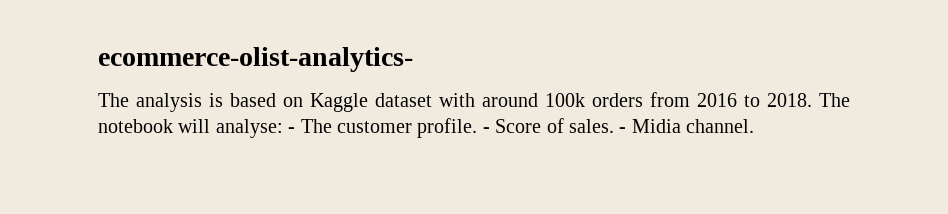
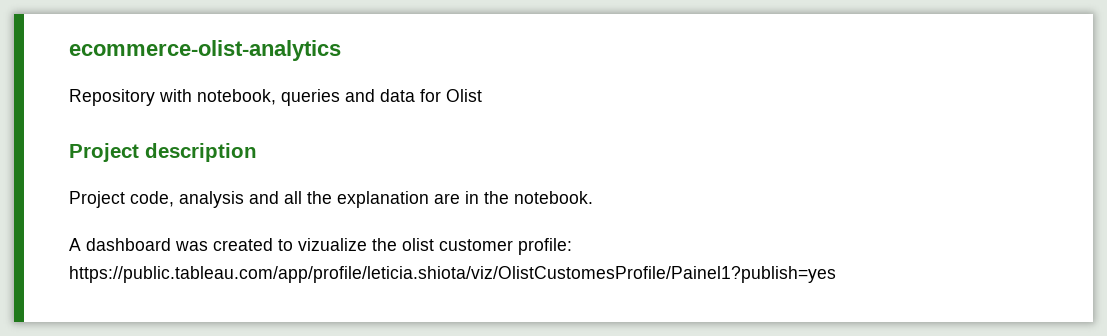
[98,47,413,72] [98,92,850,112] [98,118,755,138] ecommerce-olist-analytics- // The analysis is based on Kaggle dataset with around 100k orders from 2016 to 2018. The notebook will analyse: - The customer profile. - Score of sales. - Midia channel. -> [69,40,341,61] [69,89,482,106] [69,143,257,162] [69,191,593,208] [69,238,572,255] [69,266,836,283] ecommerce-olist-analytics // Repository with notebook, queries and data for Olist // Project description // Project code, analysis and all the explanation are in the notebook. // A dashboard was created to vizualize the olist customer profile: https://public.tableau.com/app/profile/leticia.shiota/viz/OlistCustomesProfile/Painel1?publish=yes

